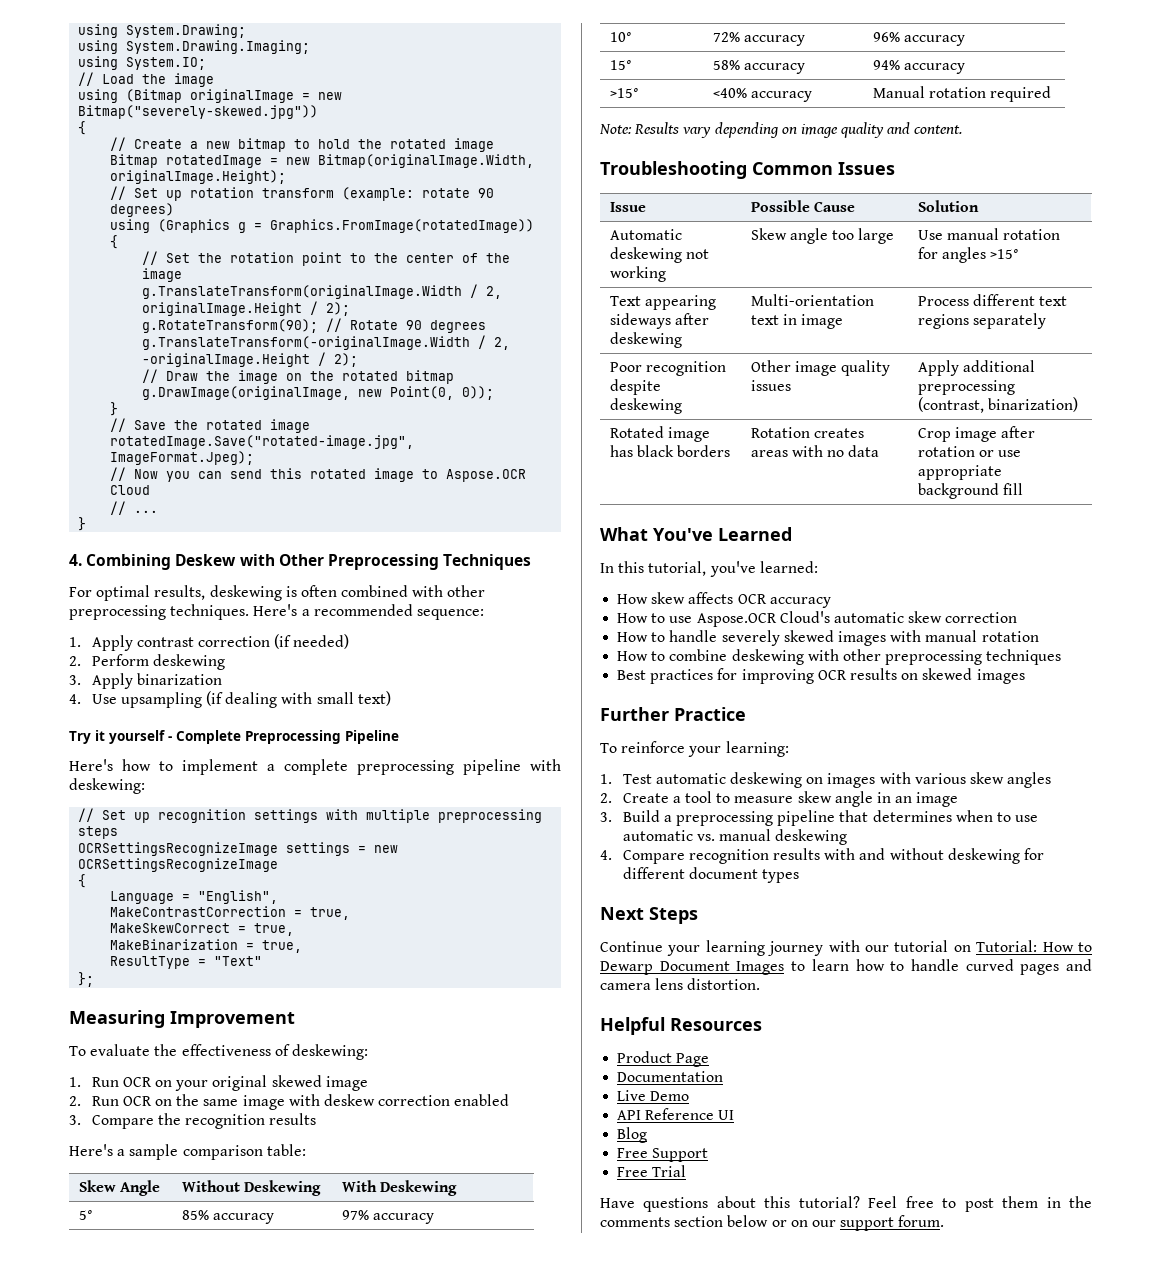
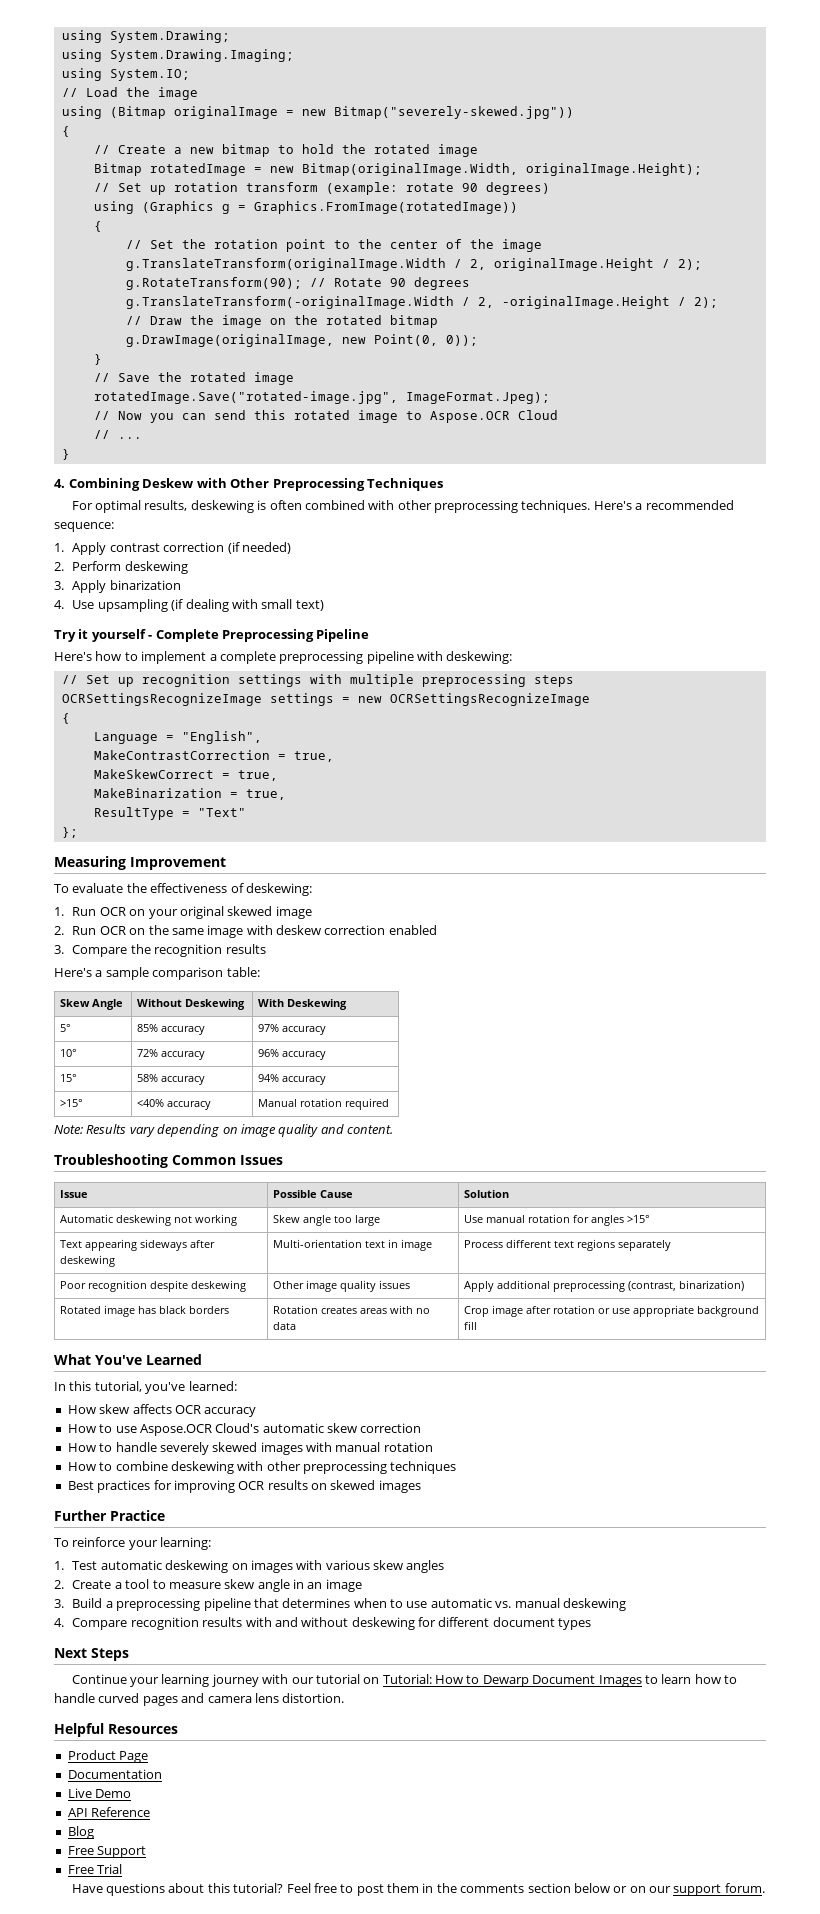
[718,1110,735,1120] UI -> (151, 1812) none

